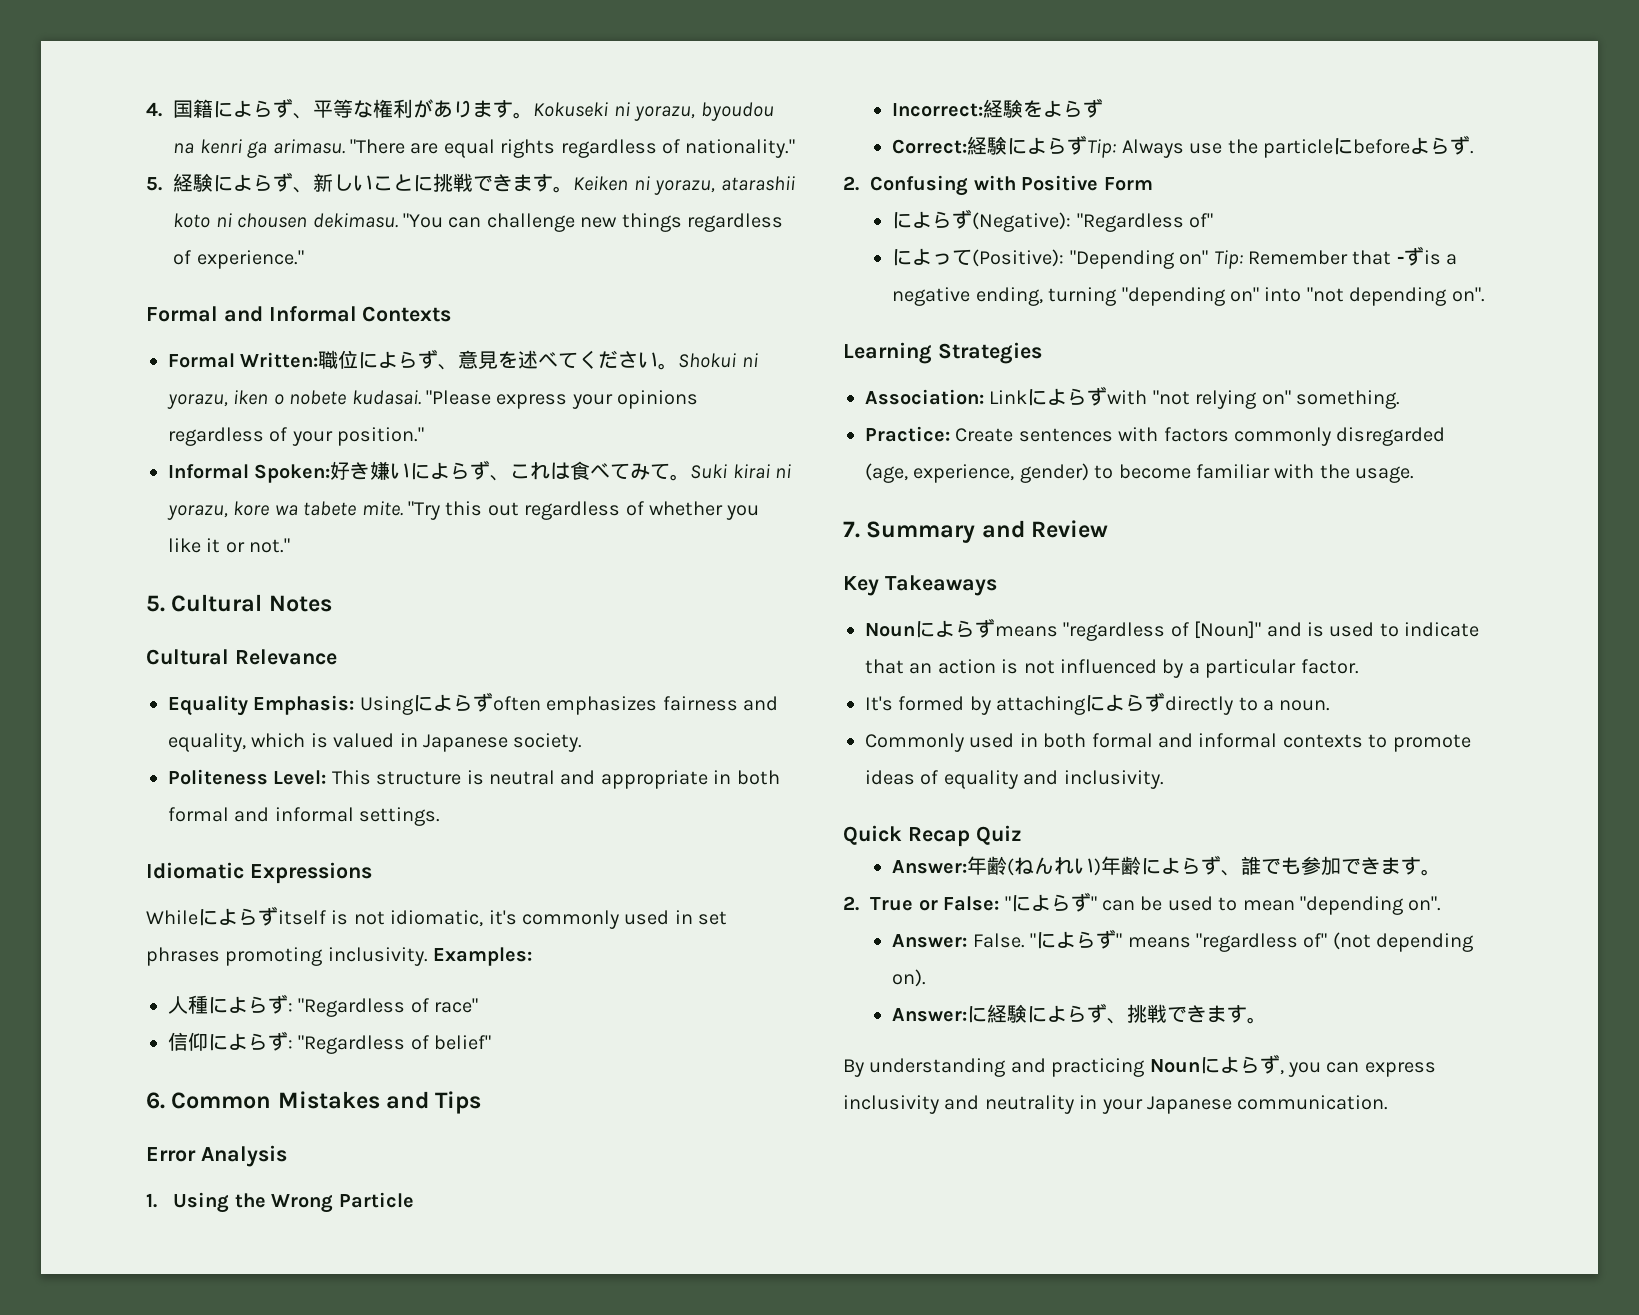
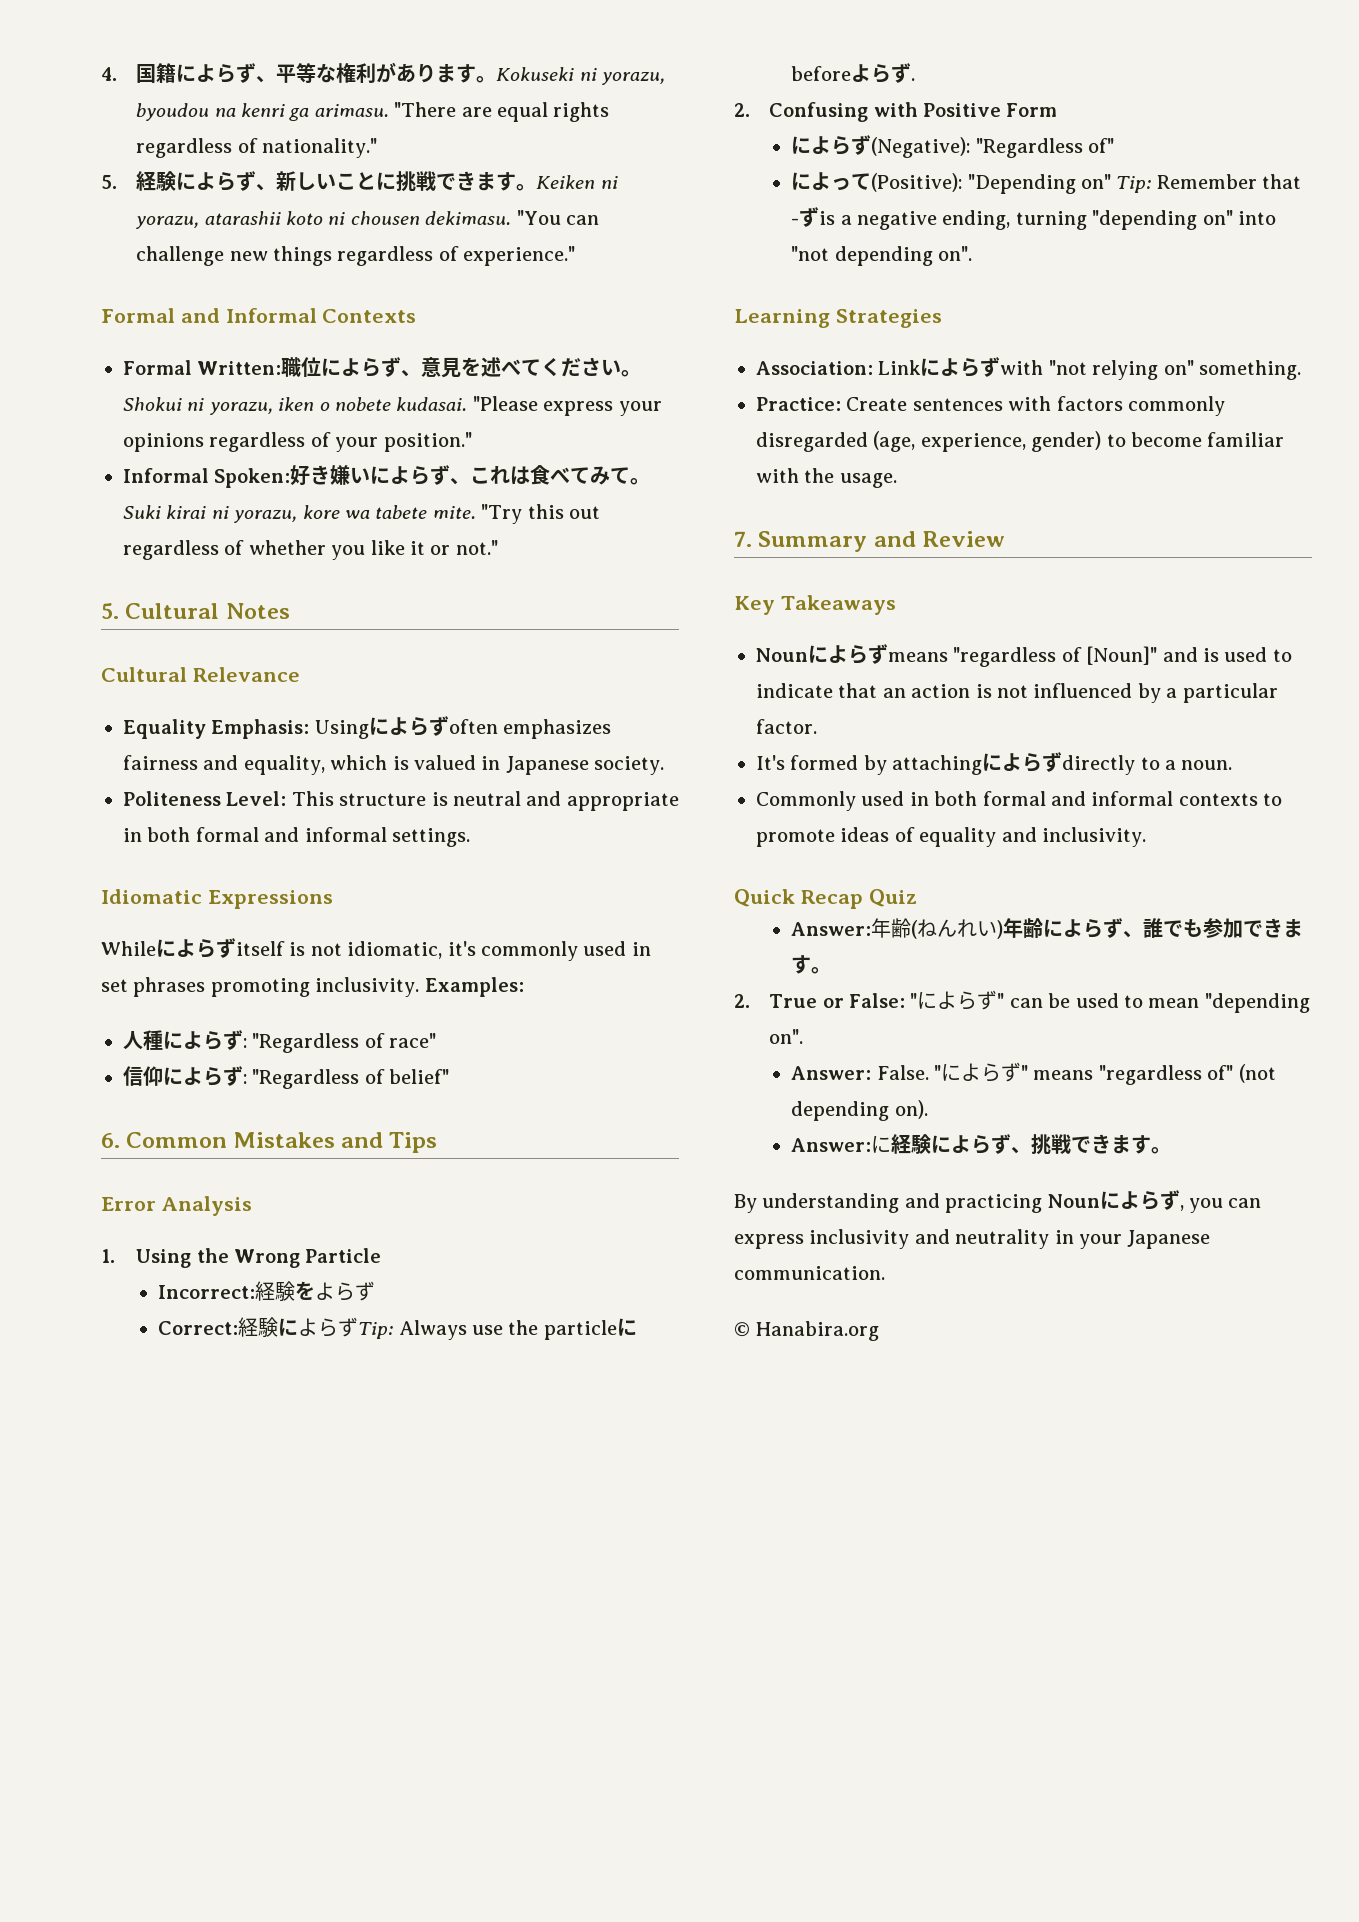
(1389, 1102) none -> [734,1321,880,1341] // © Hanabira.org

